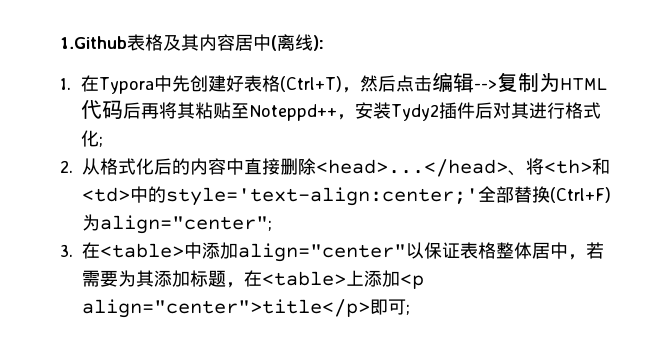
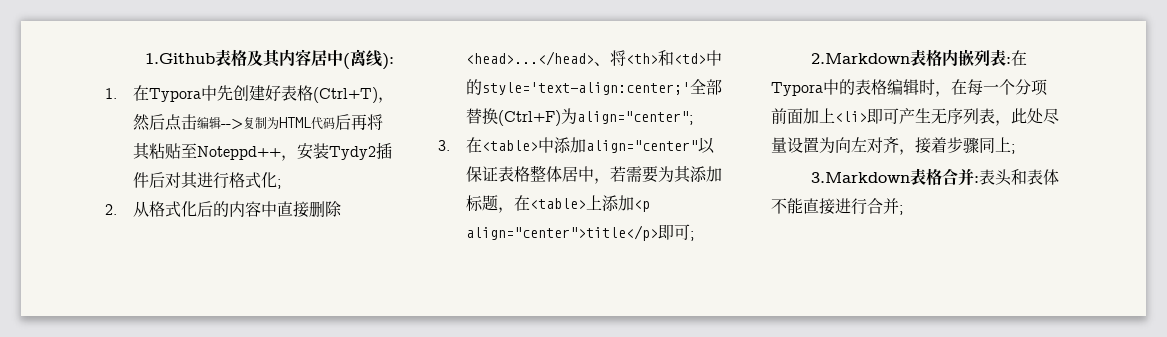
(410, 309) none -> [810,49,1027,67] [771,79,1048,97] [771,108,1059,126] [771,136,1015,155] [810,168,1059,186] [771,198,903,215] // 2.Markdown表格内嵌列表:在Typora中的表格编辑时，在每一个分项前面加上<li>即可产生无序列表，此处尽量设置为向左对齐，接着步骤同上; // 3.Markdown表格合并:表头和表体不能直接进行合并;

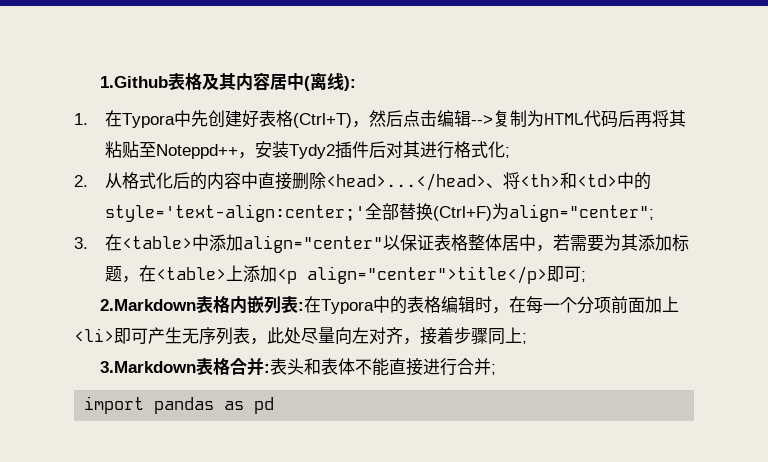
[787,137,835,153] 设置为 -> (335, 335) none
(903, 210) none -> [84,396,275,414] // import pandas as pd

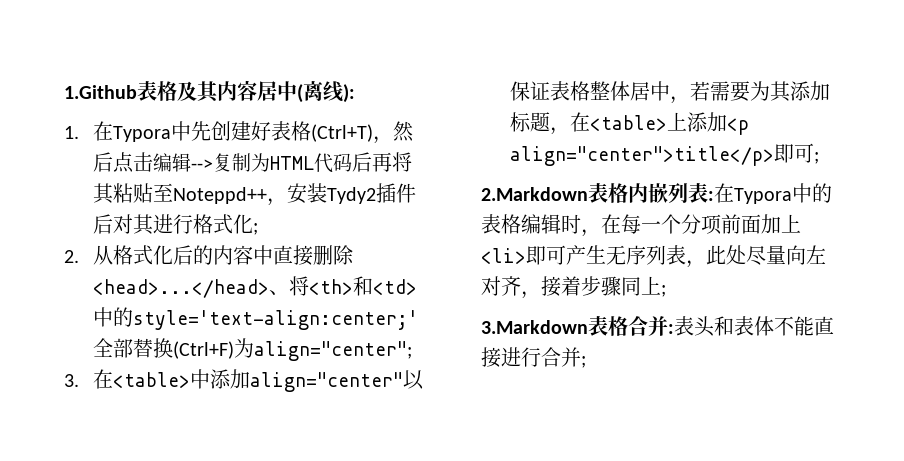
[84,396,275,414] // import pandas as pd -> (586, 362) none

